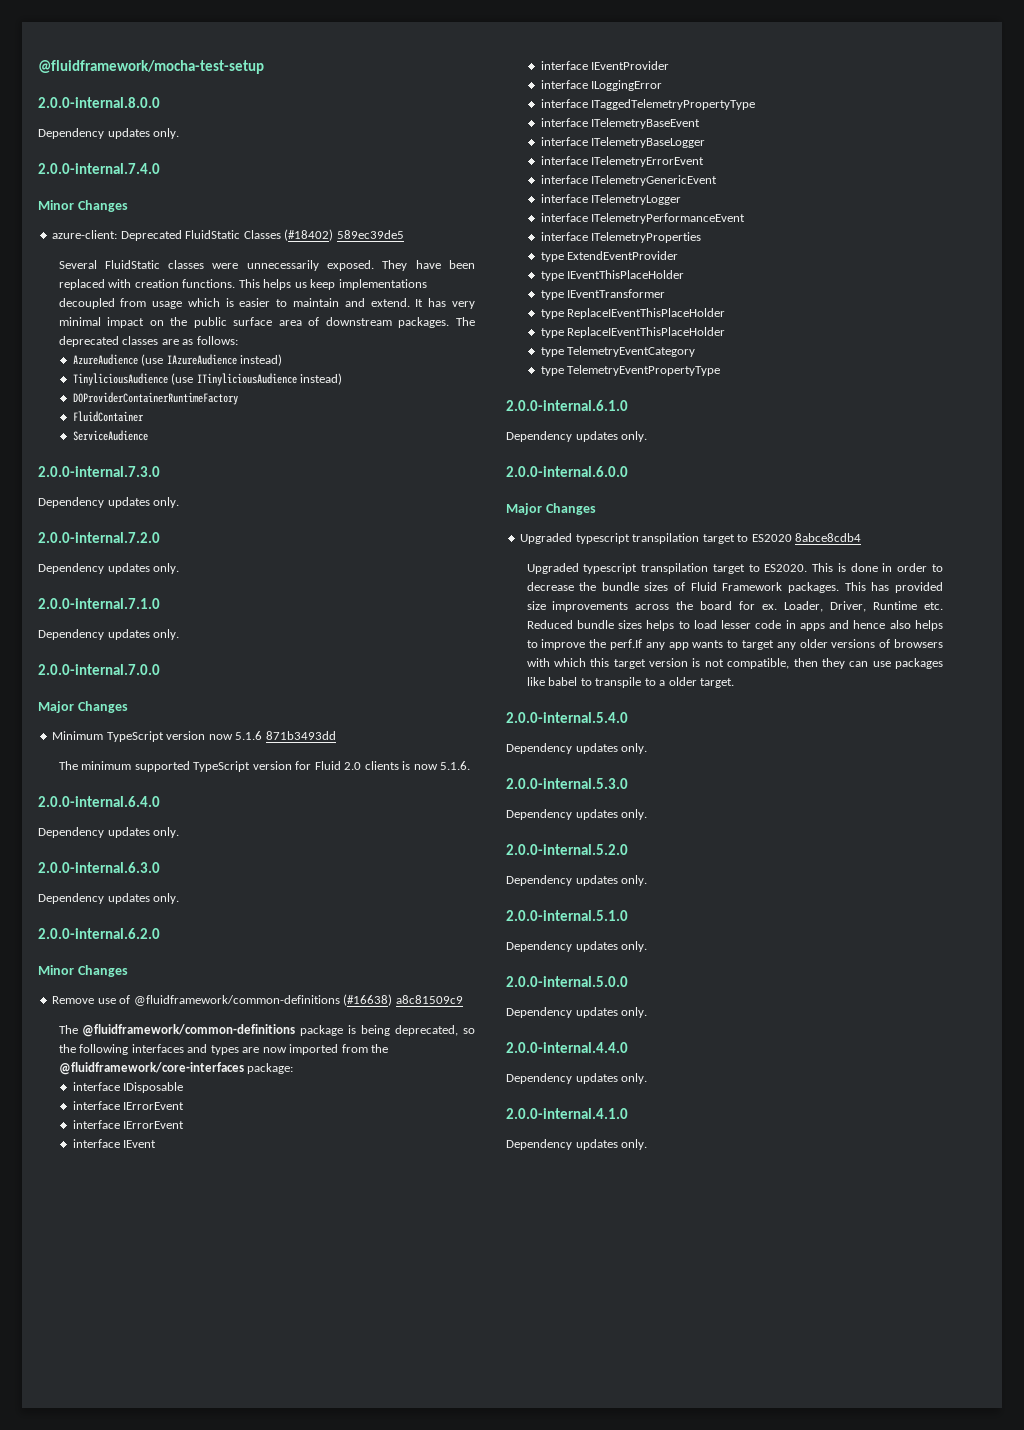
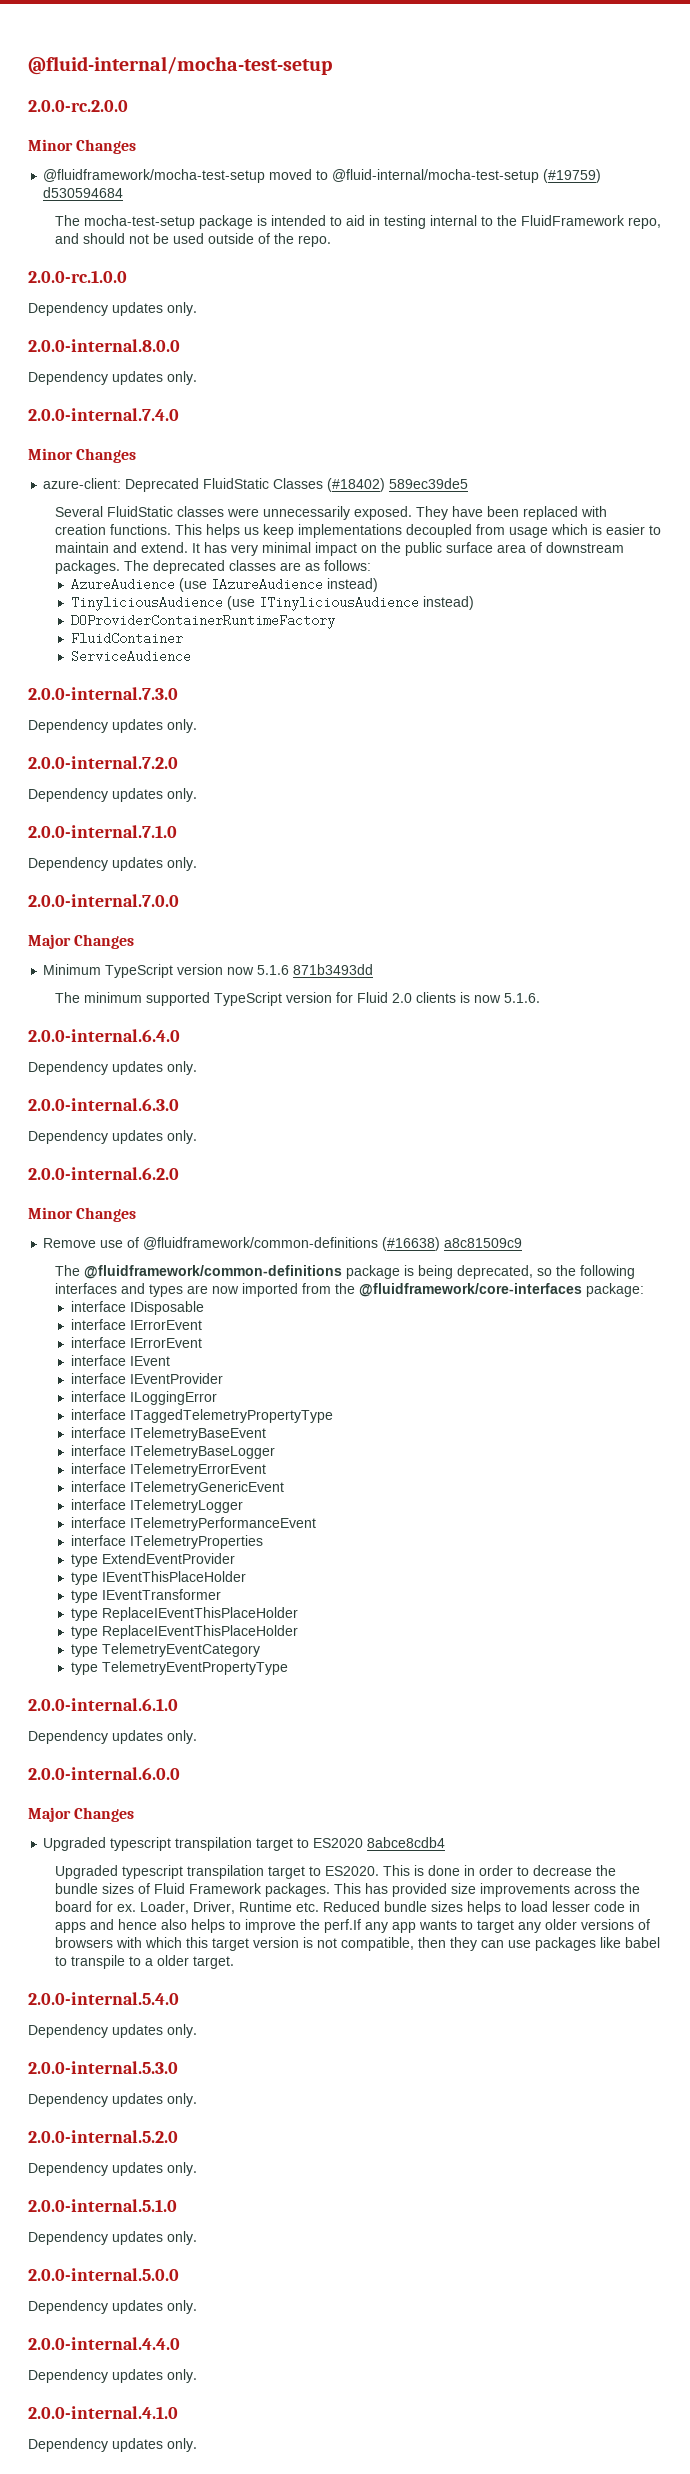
[38,60,264,74] @fluidframework/mocha-test-setup -> [28,56,332,75] [28,100,128,112] [28,139,137,154] [43,169,602,183] [43,187,124,198] [55,215,662,229] [55,233,332,247] [28,270,127,283] [28,302,197,316] @fluid-internal/mocha-test-setup // 2.0.0-rc.2.0.0 // Minor Changes // @fluidframework/mocha-test-setup moved to @fluid-internal/mocha-test-setup (#19759) d530594684 // The mocha-test-setup package is intended to aid in testing internal to the FluidFramework repo, and should not be used outside of the repo. // 2.0.0-rc.1.0.0 // Dependency updates only.

